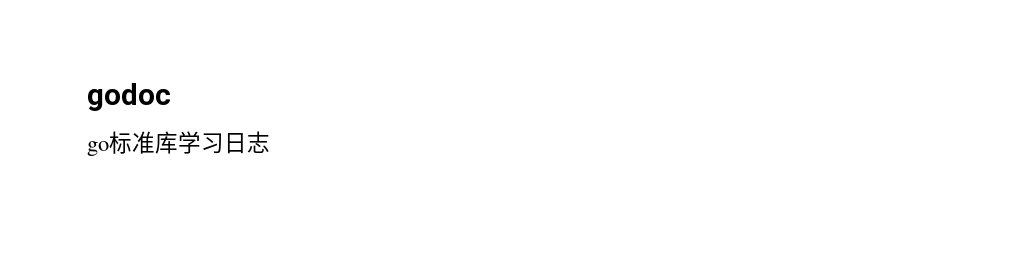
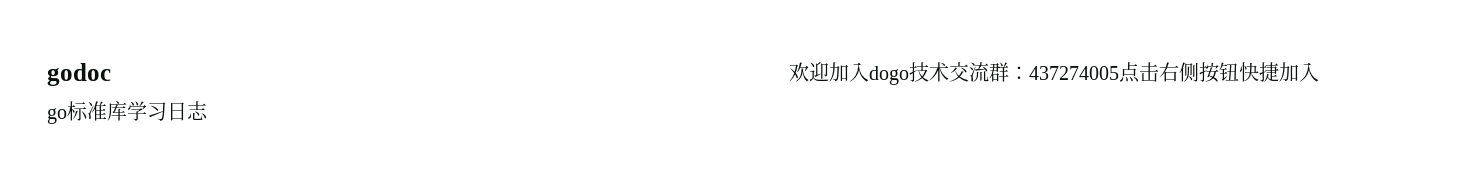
(270, 142) none -> [789,62,1320,85] // 欢迎加入dogo技术交流群：437274005点击右侧按钮快捷加入

